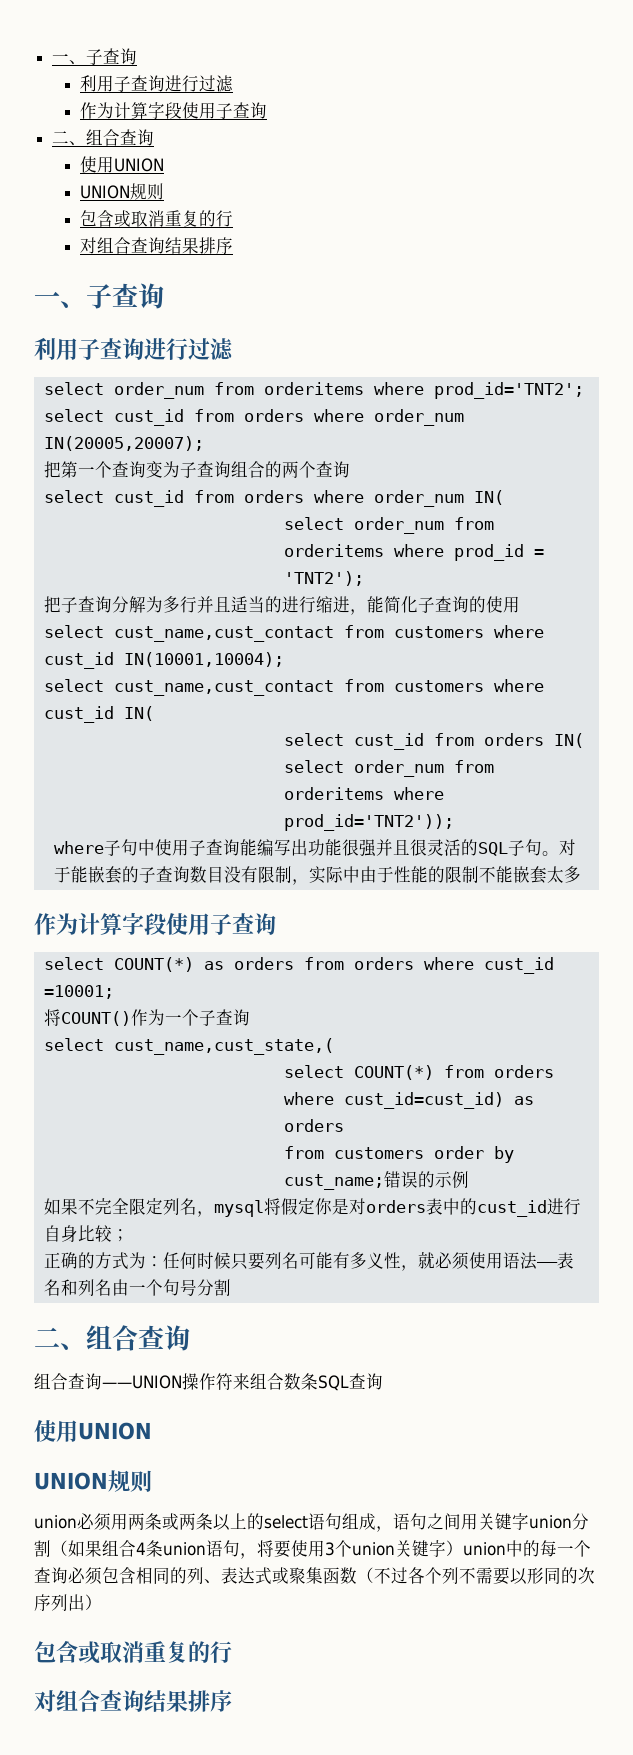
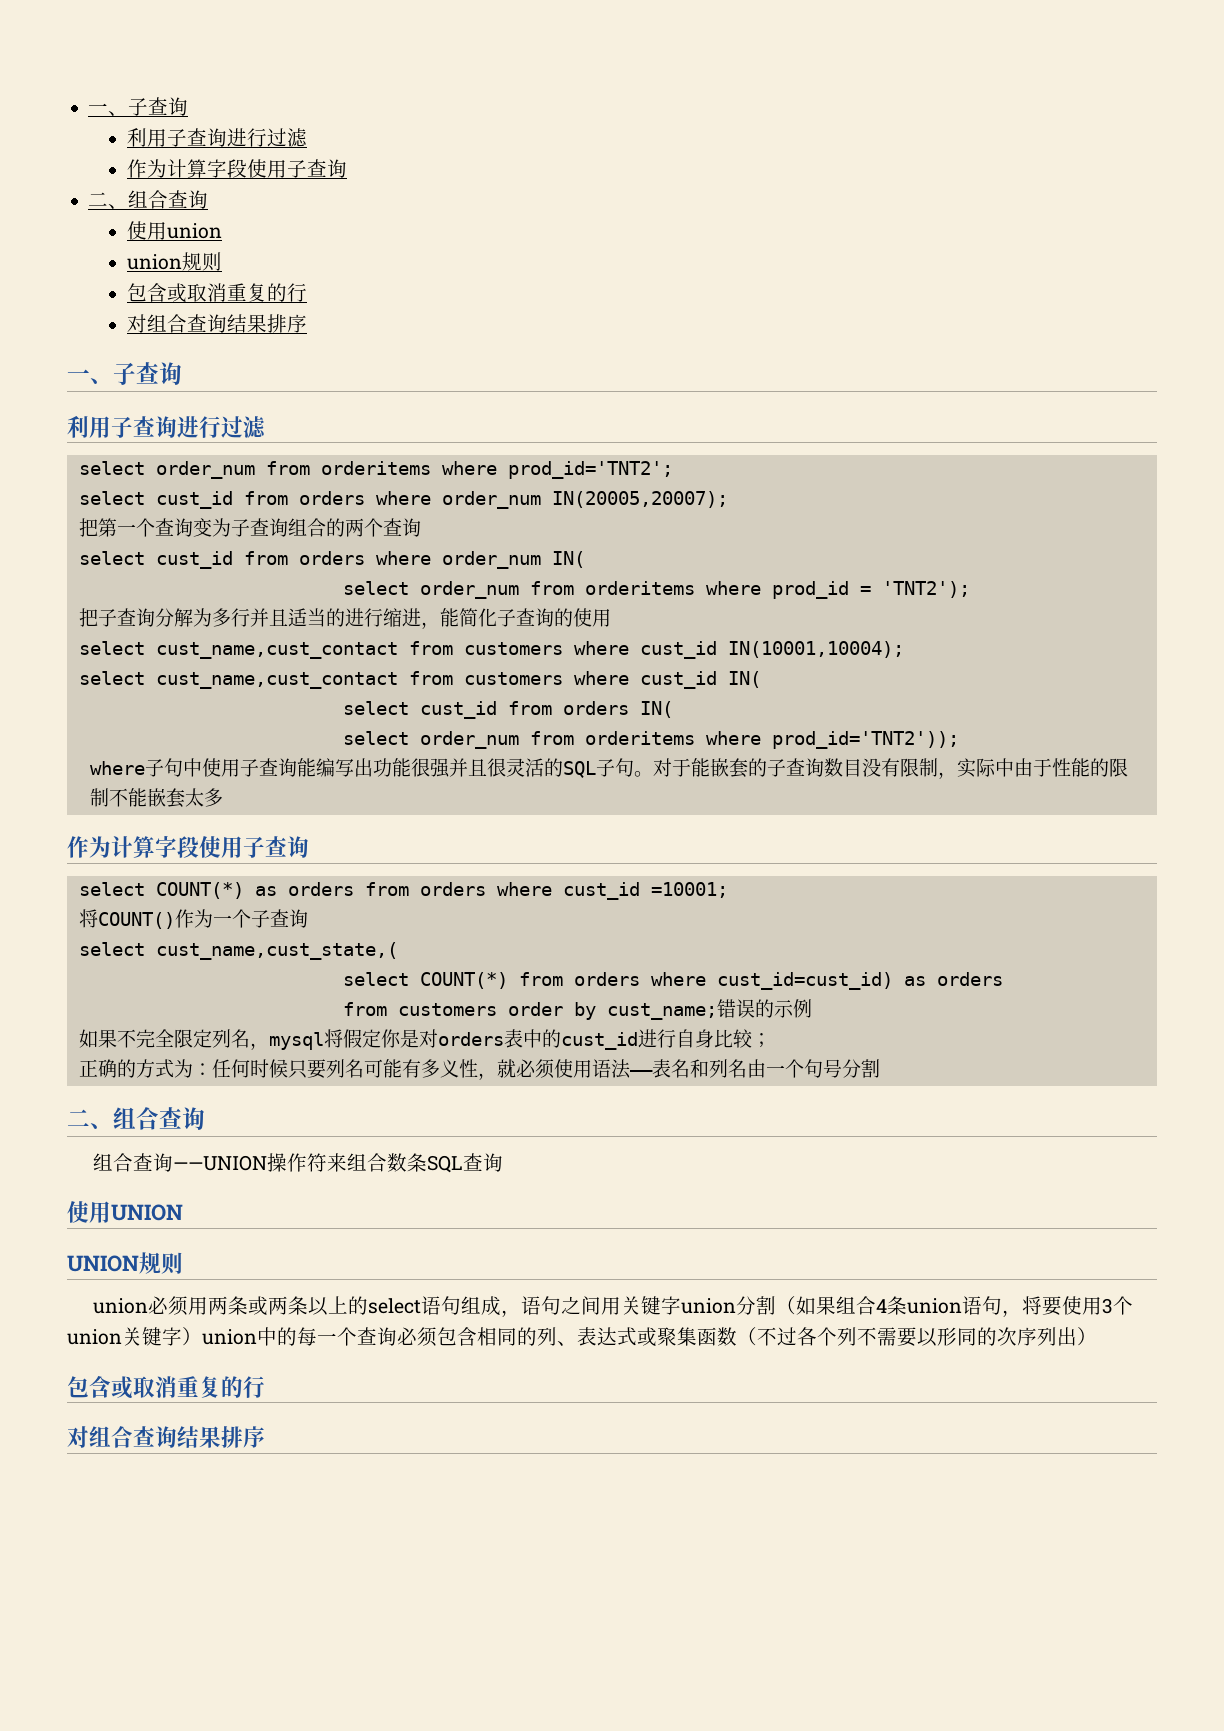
[114,158,165,172] [80,185,131,199] UNION // UNION -> [166,223,222,239] [126,254,182,270] union // union

